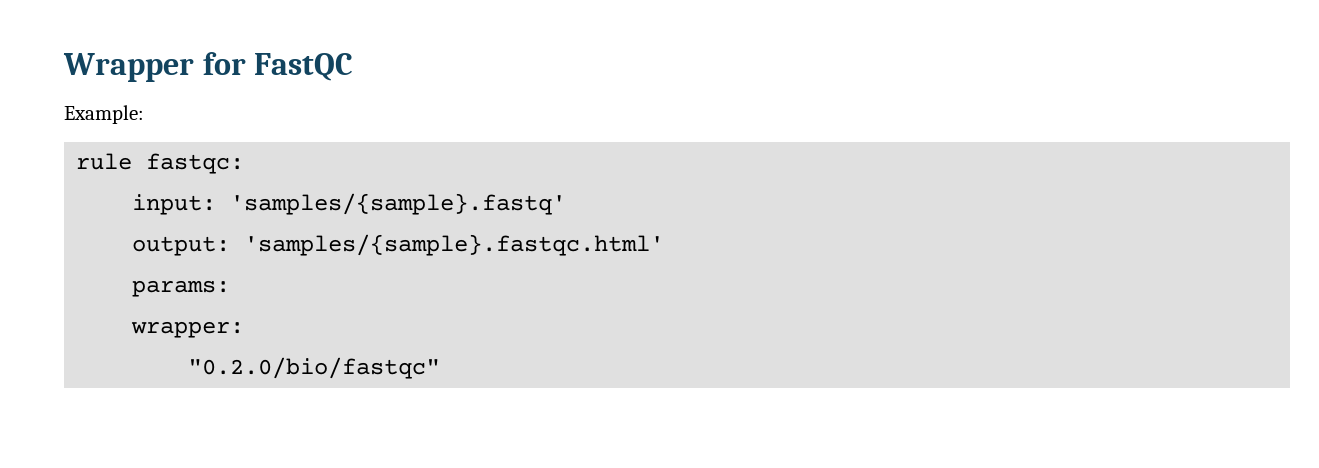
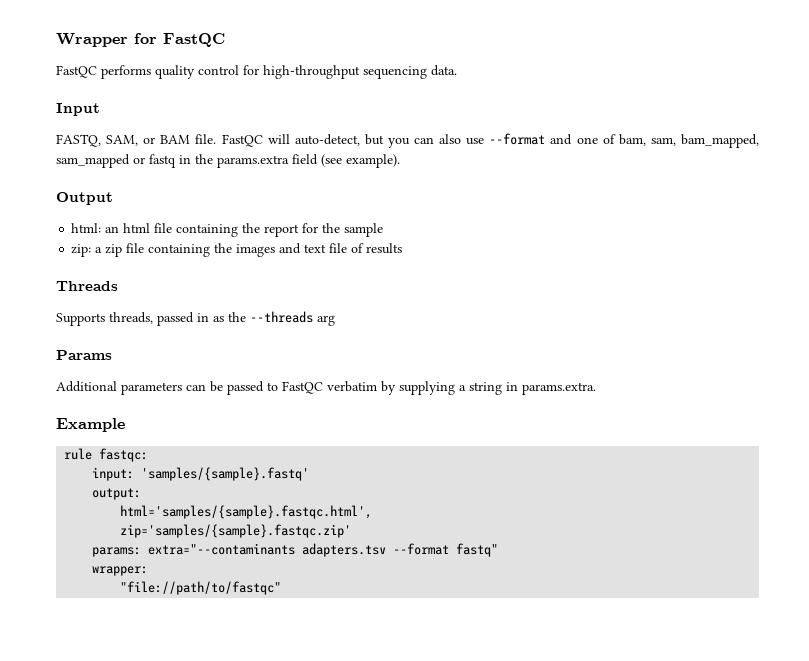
[64,105,144,124] Example: -> [56,65,457,79] [56,103,100,116] [56,133,759,148] [56,154,400,168] [56,192,113,205] [71,223,384,237] [71,243,403,257] [56,281,118,291] [56,311,335,326] [56,350,112,360] [56,381,596,395] [56,418,125,432] FastQC performs quality control for high-throughput sequencing data. // Input // FASTQ, SAM, or BAM file. FastQC will auto-detect, but you can also use --format and one of bam, sam, bam_mapped, sam_mapped or fastq in the params.extra field (see example). // Output // html: an html file containing the report for the sample // zip: a zip file containing the images and text file of results // Threads // Supports threads, passed in as the --threads arg // Params // Additional parameters can be passed to FastQC verbatim by supplying a string in params.extra. // Example
[244,234,665,256] 'samples/{sample}.fastqc.html' -> [120,505,373,519] [120,524,352,538] // html='samples/{sample}.fastqc.html', // zip='samples/{sample}.fastqc.zip'
(231, 288) none -> [148,543,499,557] extra="--contaminants adapters.tsv --format fastq"
[188,357,441,379] "0.2.0/bio/fastqc" -> [120,581,282,595] "file://path/to/fastqc"

